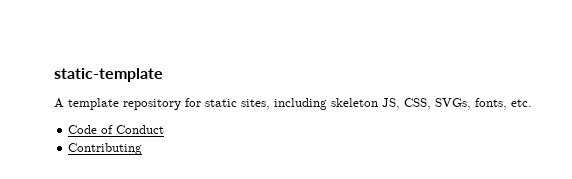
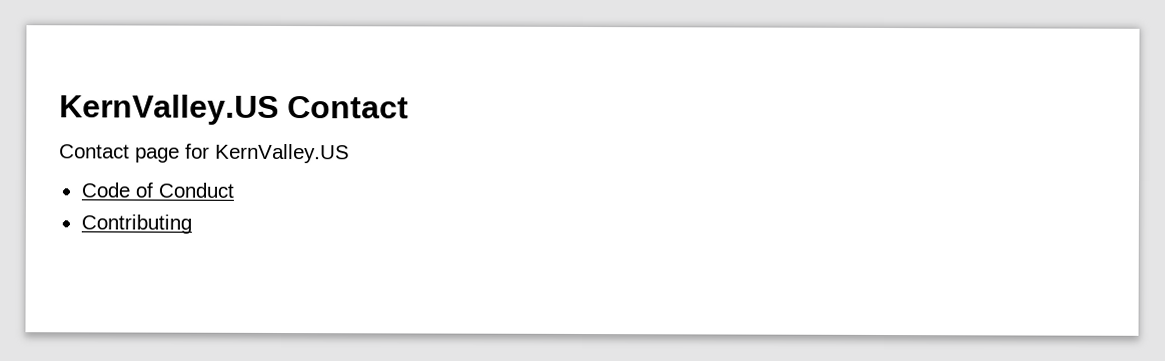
[54,68,163,82] [54,98,532,110] static-template // A template repository for static sites, including skeleton JS, CSS, SVGs, fonts, etc. -> [59,94,409,125] [59,143,350,164] KernValley.US Contact // Contact page for KernValley.US

